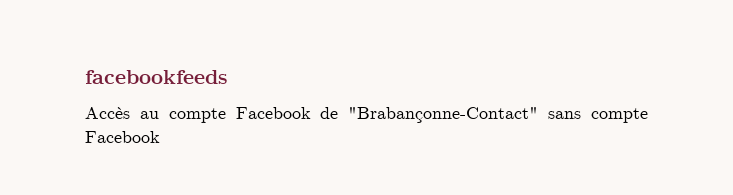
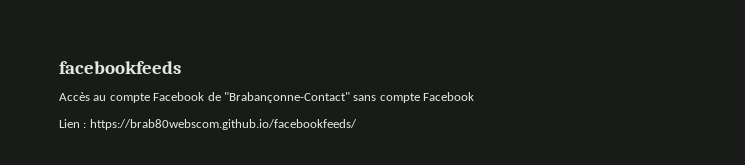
(160, 137) none -> [59,119,357,130] // Lien : https://brab80webscom.github.io/facebookfeeds/

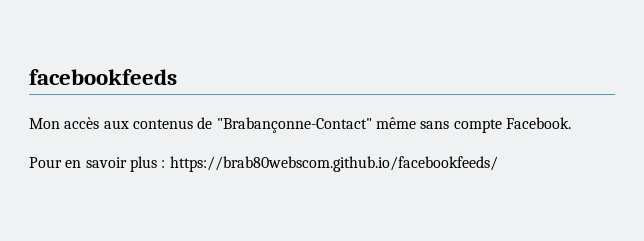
[59,92,205,103] Accès au compte Facebook -> [29,117,193,129] Mon accès aux contenus
(350, 97) none -> [375,117,416,129] même
[423,92,474,101] [59,119,80,128] Facebook // Lien -> [505,117,571,129] [29,156,157,172] Facebook. // Pour en savoir plus

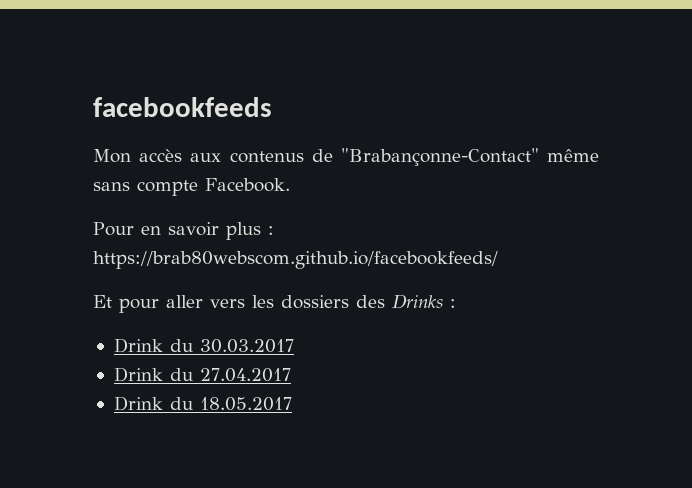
(498, 164) none -> [93,294,456,313] [113,338,294,353] [113,367,291,382] [113,396,292,411] // Et pour aller vers les dossiers des Drinks : // Drink du 30.03.2017 // Drink du 27.04.2017 // Drink du 18.05.2017

